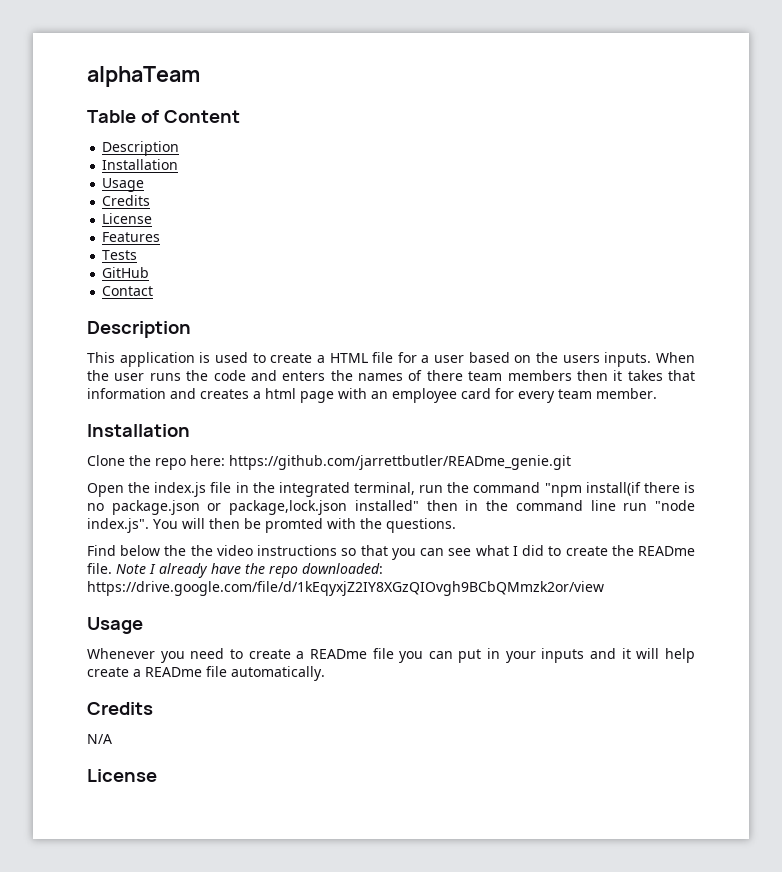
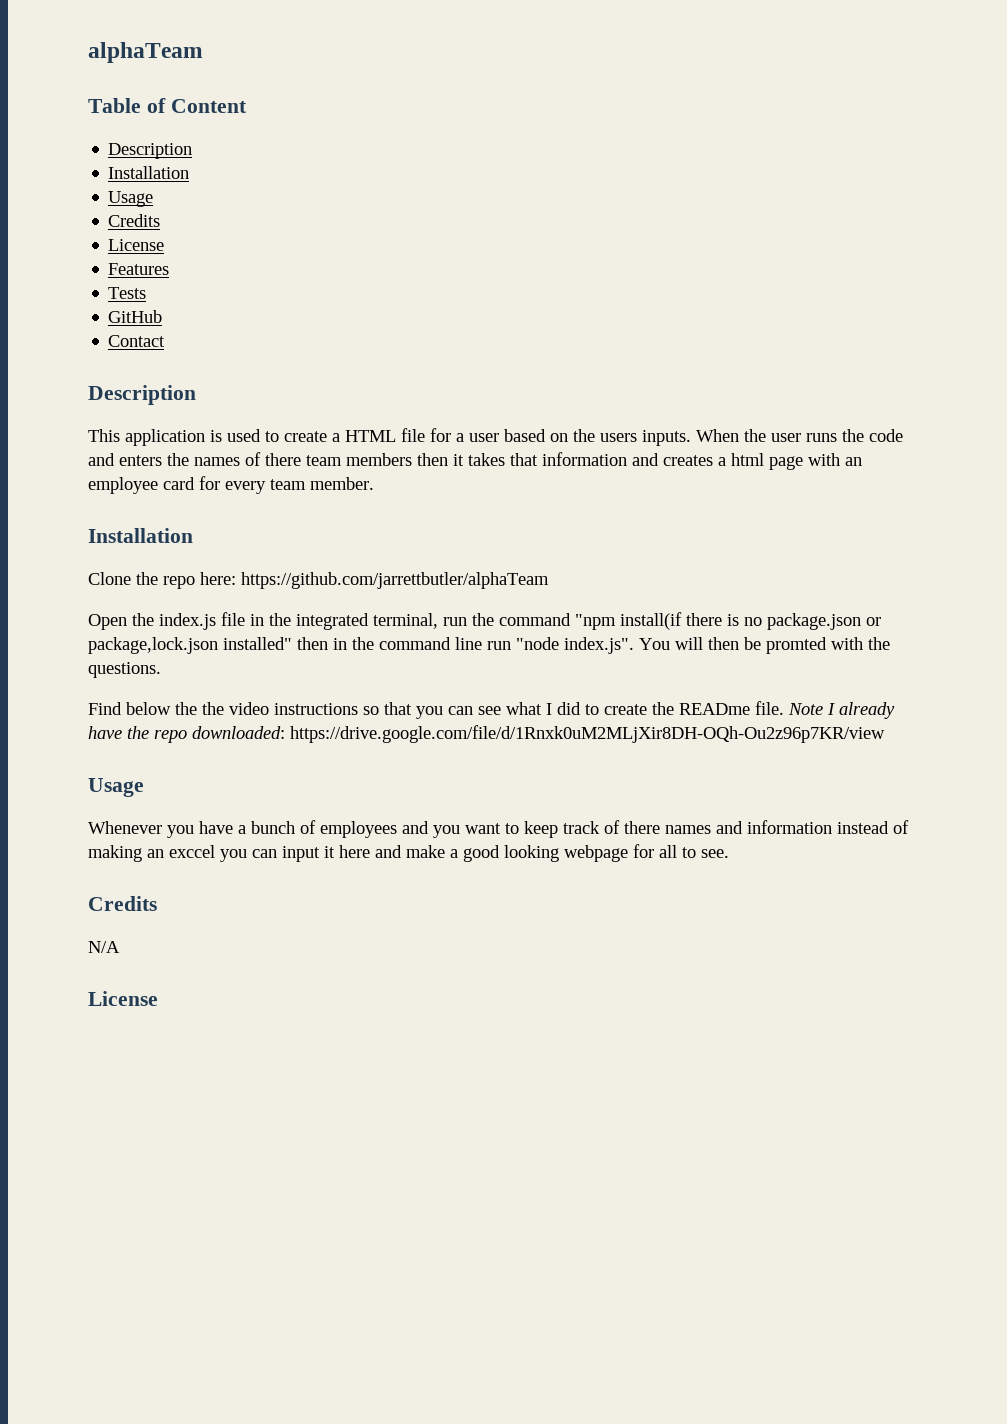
[229,455,571,470] https://github.com/jarrettbutler/READme_genie.git -> [241,572,549,589] https://github.com/jarrettbutler/alphaTeam
[87,581,604,596] https://drive.google.com/file/d/1kEqyxjZ2IY8XGzQIOvgh9BCbQMmzk2or/view -> [290,725,885,743] https://drive.google.com/file/d/1Rnxk0uM2MLjXir8DH-OQh-Ou2z96p7KR/view
[190,648,695,663] [87,666,325,681] need to create a READme file you can put in your inputs and it will help create a READme file automatically. -> [199,820,909,838] [88,844,729,862] have a bunch of employees and you want to keep track of there names and information instead of making an exccel you can input it here and make a good looking webpage for all to see.

